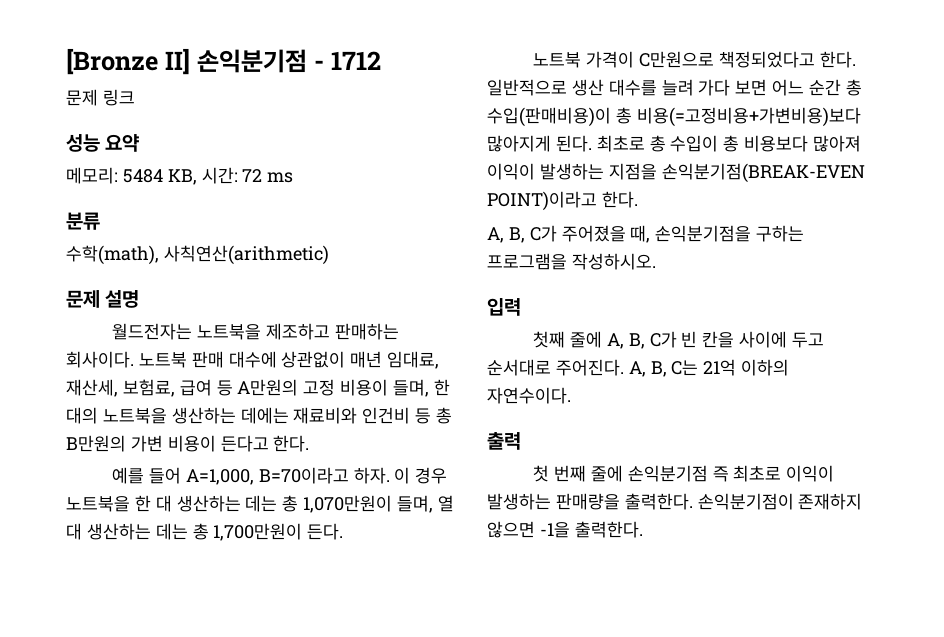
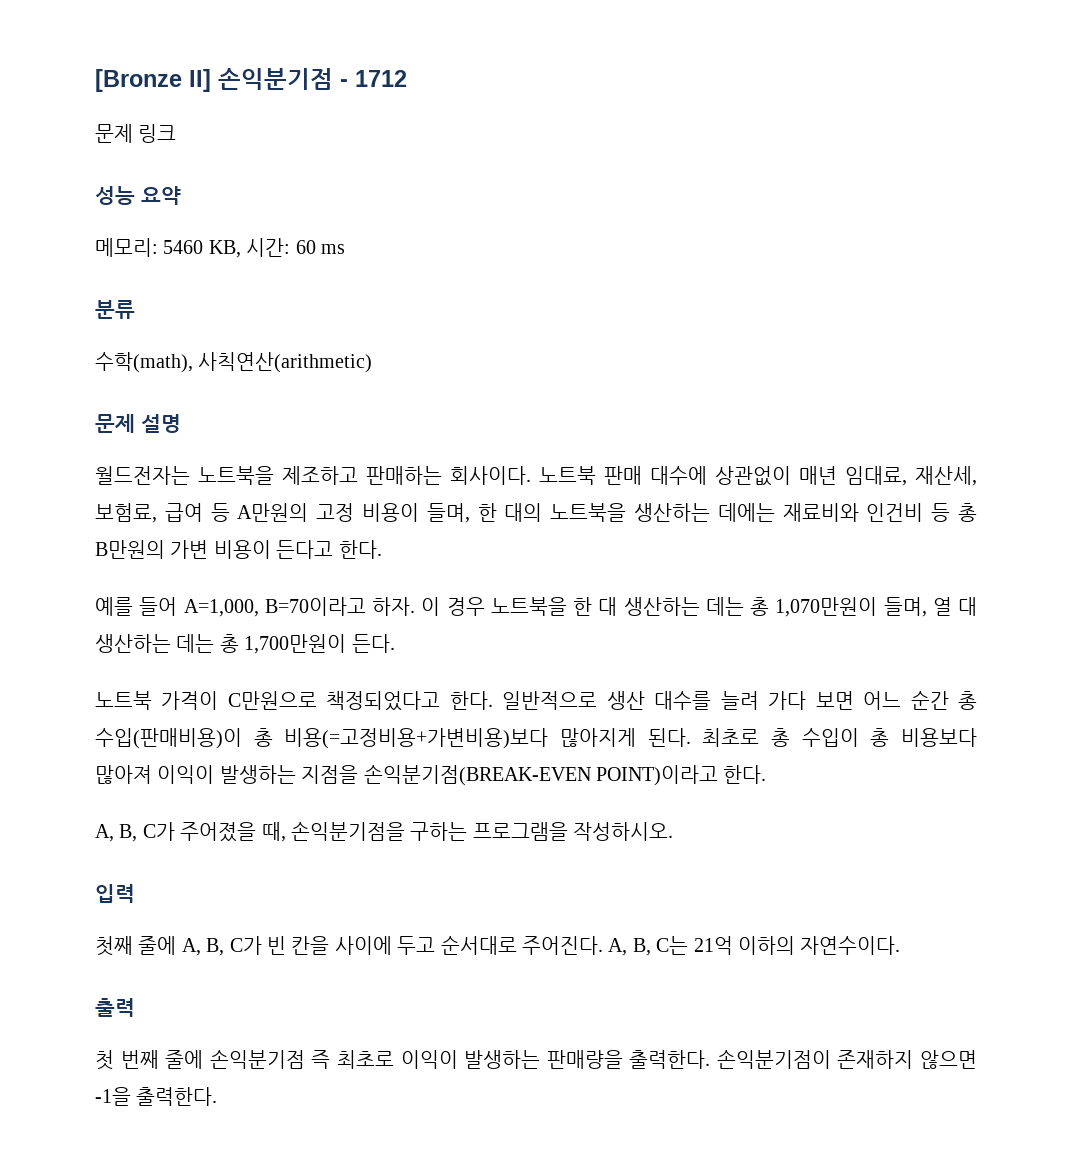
[122,169,163,183] 5484 -> [163,240,204,254] 5460
[242,169,263,182] 72 -> [295,240,316,254] 60

